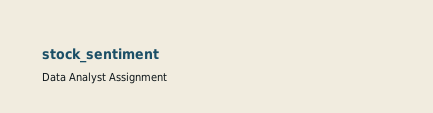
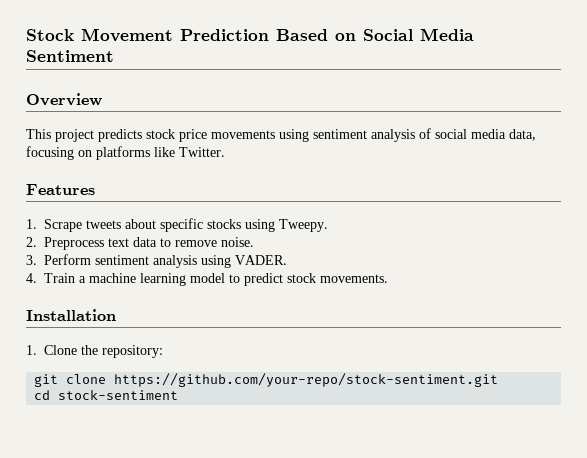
[42,48,159,63] [42,72,167,84] stock_sentiment // Data Analyst Assignment -> [26,28,474,42] [26,50,114,62] [26,93,102,106] [26,128,536,142] [26,146,225,160] [26,184,95,195] [26,218,328,232] [26,237,254,250] [26,254,287,268] [26,273,388,286] [26,309,116,321] [26,345,163,358] [34,373,499,387] [34,390,179,400] Stock Movement Prediction Based on Social Media Sentiment // Overview // This project predicts stock price movements using sentiment analysis of social media data, focusing on platforms like Twitter. // Features // 1. Scrape tweets about specific stocks using Tweepy. // 2. Preprocess text data to remove noise. // 3. Perform sentiment analysis using VADER. // 4. Train a machine learning model to predict stock movements. // Installation // 1. Clone the repository: // git clone https://github.com/your-repo/stock-sentiment.git // cd stock-sentiment

